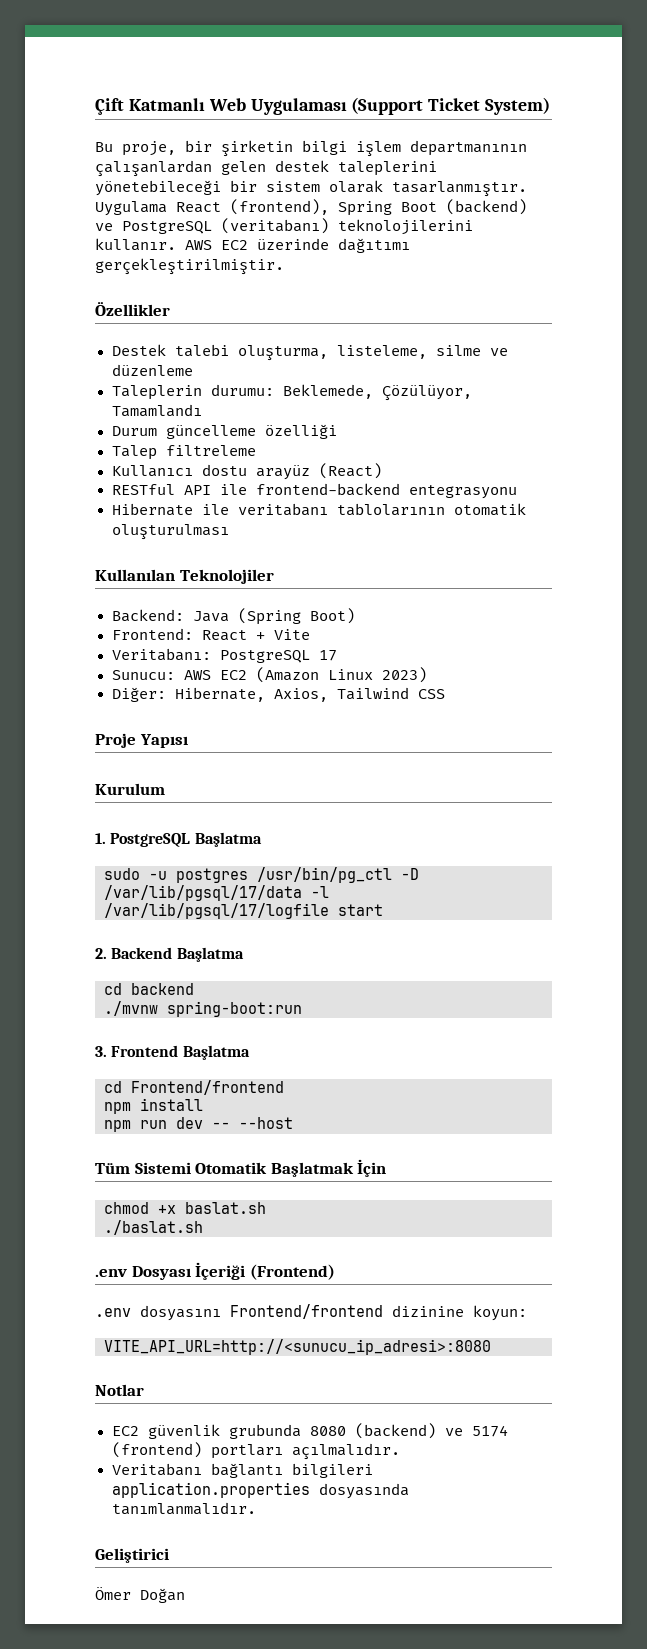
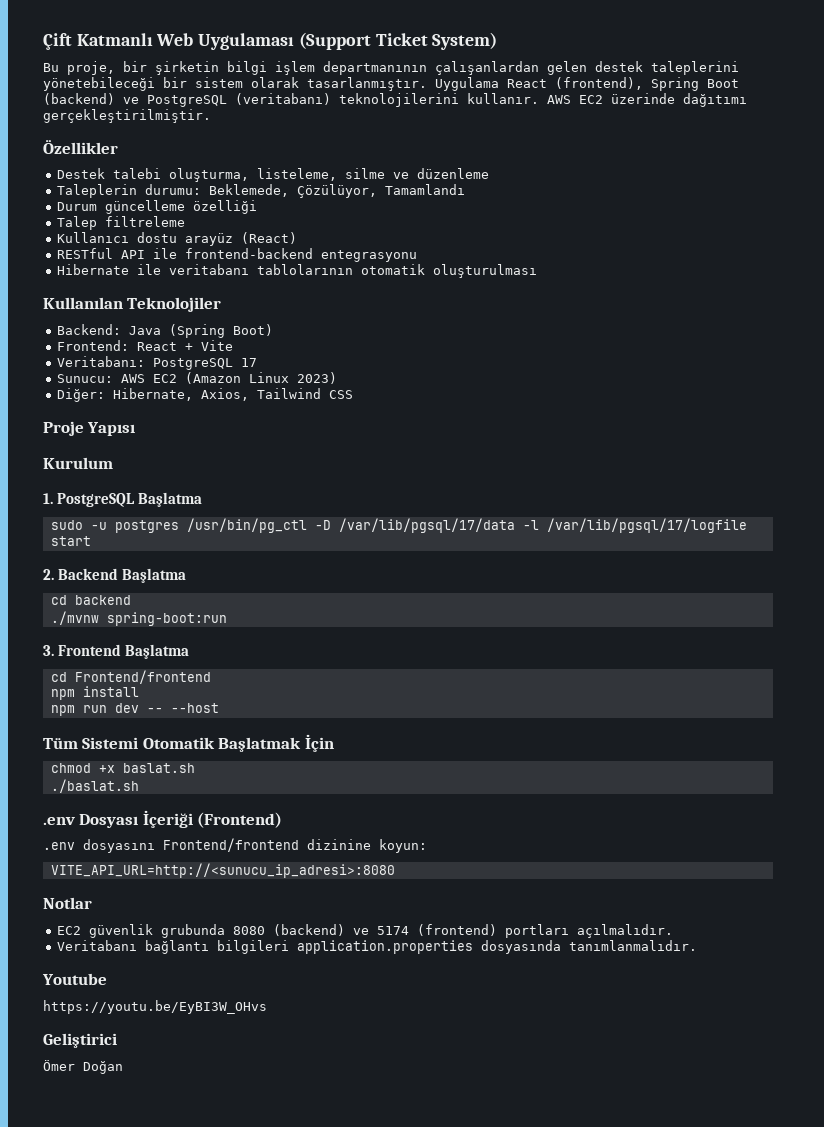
(256, 1508) none -> [42,973,107,985] [43,1000,267,1014] // Youtube // https://youtu.be/EyBI3W_OHvs

